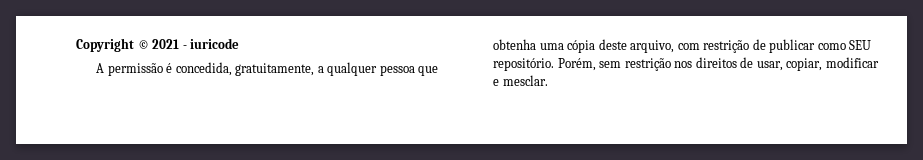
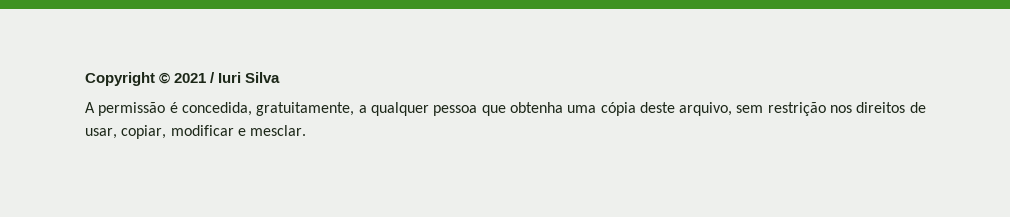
[182,38,240,49] - iuricode -> [210,72,281,83] / Iuri Silva
[677,39,872,53] [493,58,596,71] com restrição de publicar como SEU repositório. Porém, -> (733, 109) none

